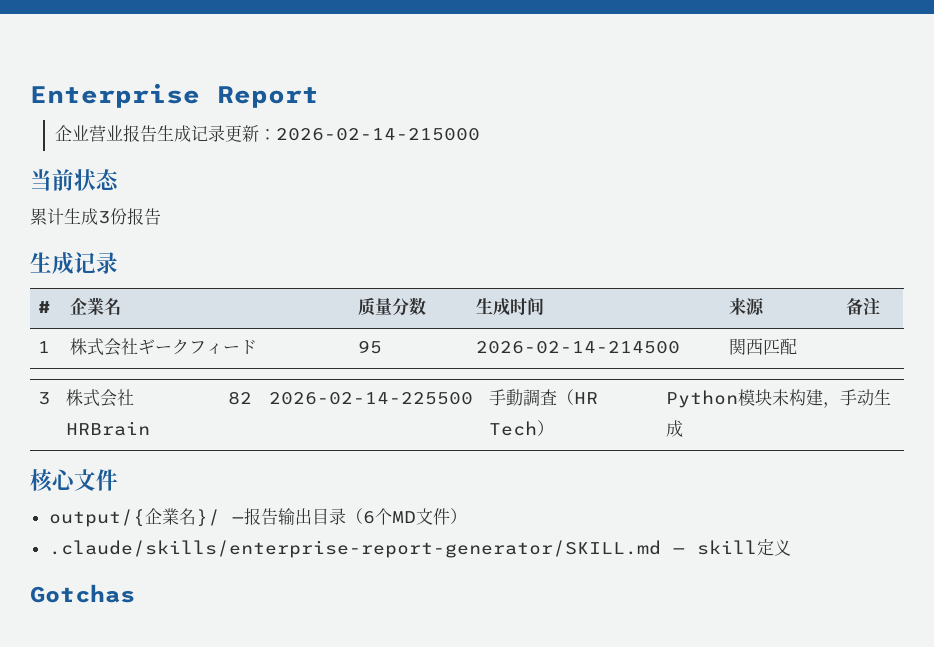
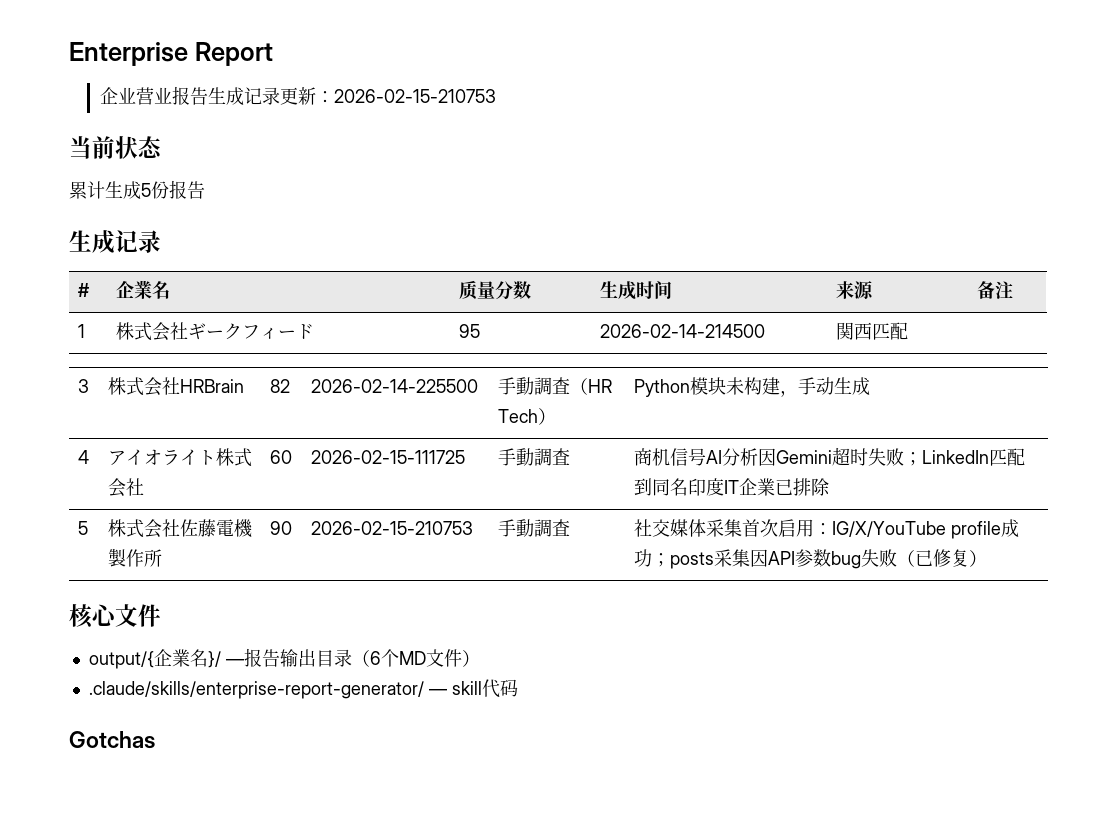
[275,128,480,141] 2026-02-14-215000 -> [333,89,496,103] 2026-02-15-210753
[98,211,110,224] 3 -> [141,183,151,197] 5
(683, 428) none -> [78,450,90,464] [108,448,253,467] [108,478,145,497] [270,450,293,464] [311,450,466,464] [498,448,571,466] [634,447,1026,466] [634,478,831,496] [78,521,89,535] [108,519,254,538] [108,548,163,567] [270,521,293,535] [311,521,474,535] [498,519,571,537] [634,519,1020,539] [634,549,988,569] // 4 | アイオライト株式会社 | 60 | 2026-02-15-111725 | 手動調査 | 商机信号AI分析因Gemini超时失败；LinkedIn匹配到同名印度IT企業已排除 // 5 | 株式会社佐藤電機製作所 | 90 | 2026-02-15-210753 | 手動調査 | 社交媒体采集首次启用：IG/X/YouTube profile成功；posts采集因API参数bug失败（已修复）
[48,540,661,558] .claude/skills/enterprise-report-generator/SKILL.md -> [88,681,424,699] .claude/skills/enterprise-report-generator/
[756,539,791,556] 定义 -> [481,679,518,698] 代码

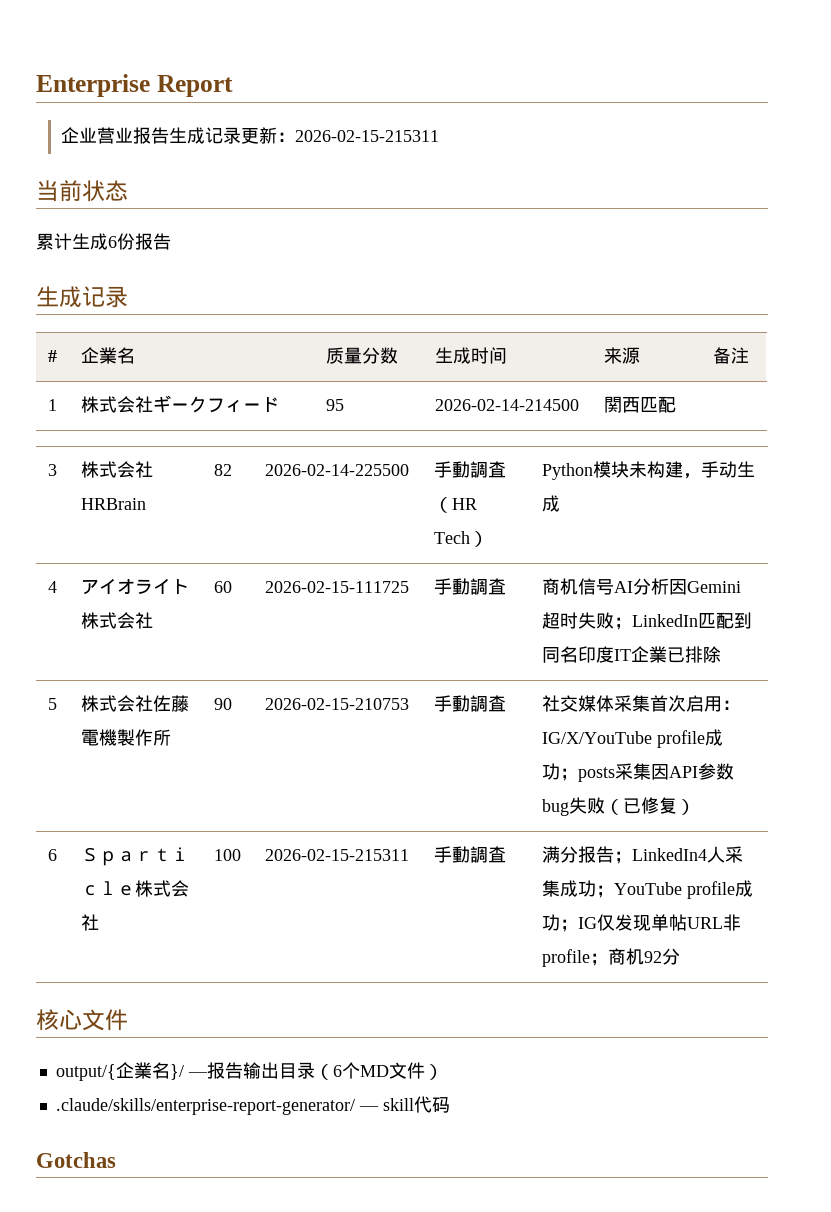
[333,89,496,103] 2026-02-15-210753 -> [294,130,439,142] 2026-02-15-215311
[141,183,151,197] 5 -> [108,236,117,248] 6
(988, 558) none -> [47,849,57,861] [80,847,189,866] [80,880,189,897] [80,914,99,931] [213,849,241,861] [264,849,409,861] [433,846,506,863] [541,846,743,864] [541,880,753,899] [541,914,741,932] [541,948,680,967] // 6 | Ｓｐａｒｔｉｃｌｅ株式会社 | 100 | 2026-02-15-215311 | 手動調査 | 满分报告；LinkedIn4人采集成功；YouTube profile成功；IG仅发现单帖URL非profile；商机92分

